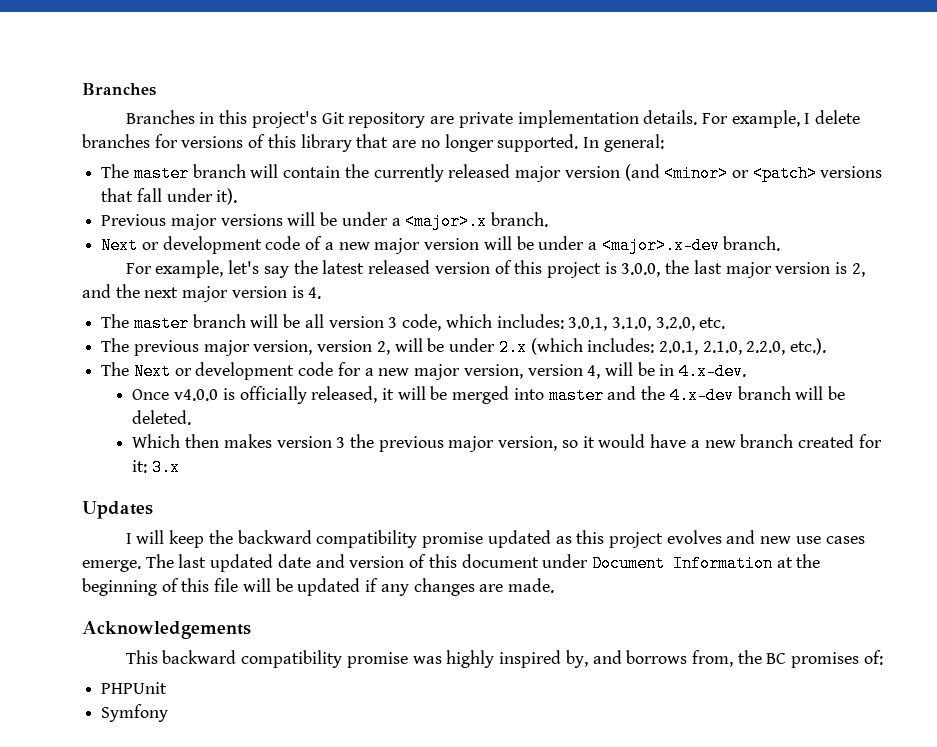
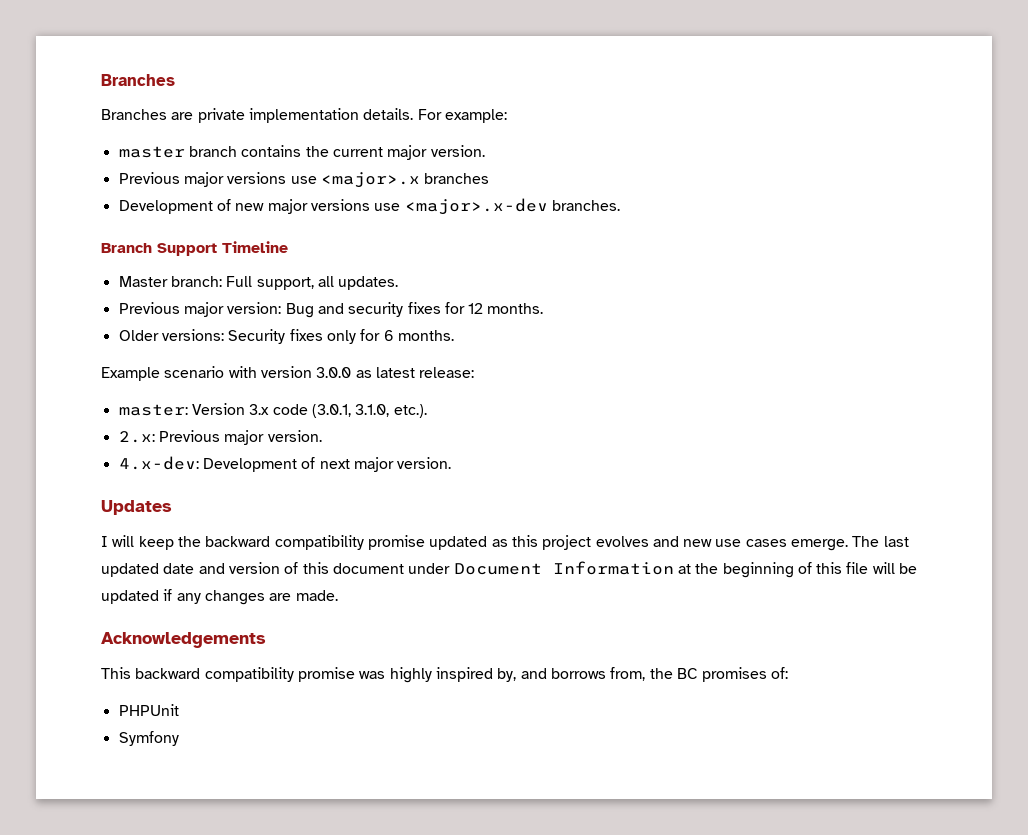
[199,110,426,128] in this project's Git repository -> (167, 114) none
[731,110,861,128] [82,134,664,152] [101,164,883,182] [101,188,238,205] [101,212,549,230] [101,236,781,254] [125,260,865,278] [82,284,322,302] [101,314,726,332] [101,338,827,356] [101,362,747,380] [132,386,845,404] [132,410,192,425] [132,434,882,452] [132,459,181,476] example, I delete branches for versions of this library that are no longer supported. In general: // The master branch will contain the currently released major version (and <minor> or <patch> versions that fall under it). // Previous major versions will be under a <major>.x branch. // Next or development code of a new major version will be under a <major>.x-dev branch. // For example, let's say the latest released version of this project is 3.0.0, the last major version is 2, and the next major version is 4. // The master branch will be all version 3 code, which includes: 3.0.1, 3.1.0, 3.2.0, etc. // The previous major version, version 2, will be under 2.x (which includes: 2.0.1, 2.1.0, 2.2.0, etc.). // The Next or development code for a new major version, version 4, will be in 4.x-dev. // Once v4.0.0 is officially released, it will be merged into master and the 4.x-dev branch will be deleted. // Which then makes version 3 the previous major version, so it would have a new branch created for it: 3.x -> [444,109,507,123] [118,145,485,160] [118,172,490,188] [118,198,620,215] [101,241,288,256] [118,276,399,290] [118,302,544,318] [118,329,454,344] [101,366,475,381] [118,403,427,418] [118,430,322,445] [118,456,452,472] example: // master branch contains the current major version. // Previous major versions use <major>.x branches // Development of new major versions use <major>.x-dev branches. // Branch Support Timeline // Master branch: Full support, all updates. // Previous major version: Bug and security fixes for 12 months. // Older versions: Security fixes only for 6 months. // Example scenario with version 3.0.0 as latest release: // master: Version 3.x code (3.0.1, 3.1.0, etc.). // 2.x: Previous major version. // 4.x-dev: Development of next major version.

